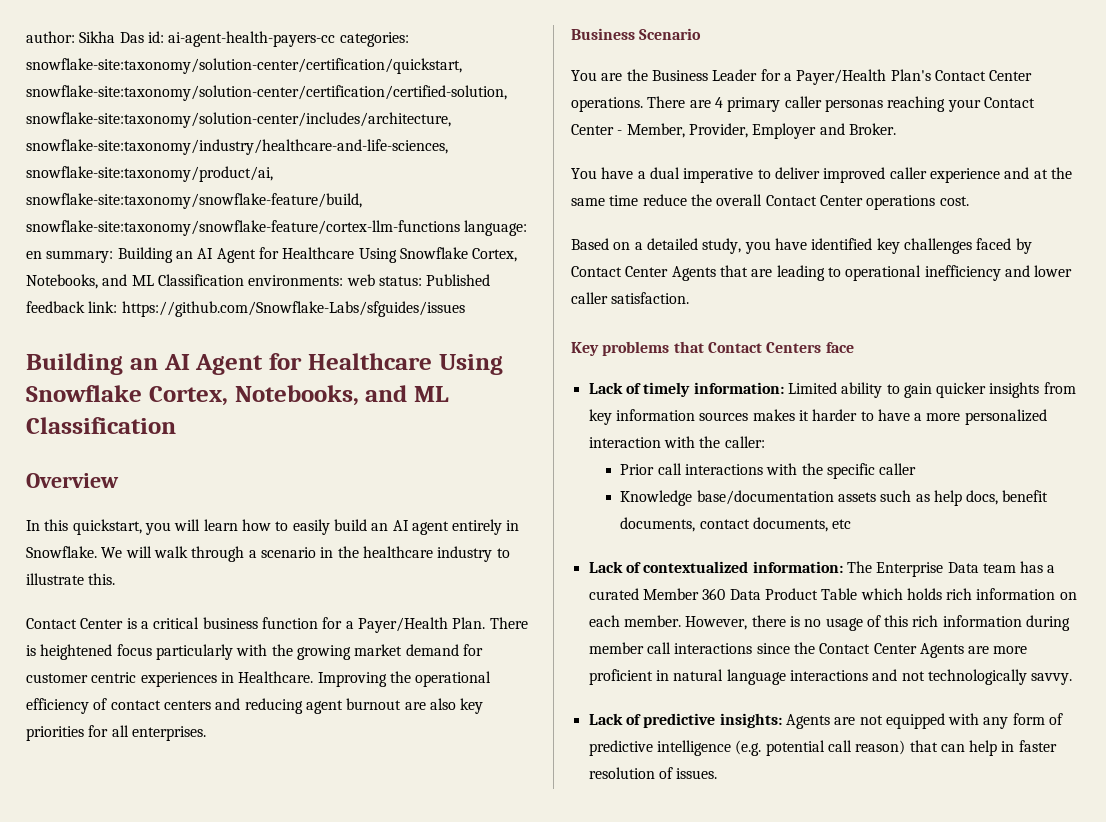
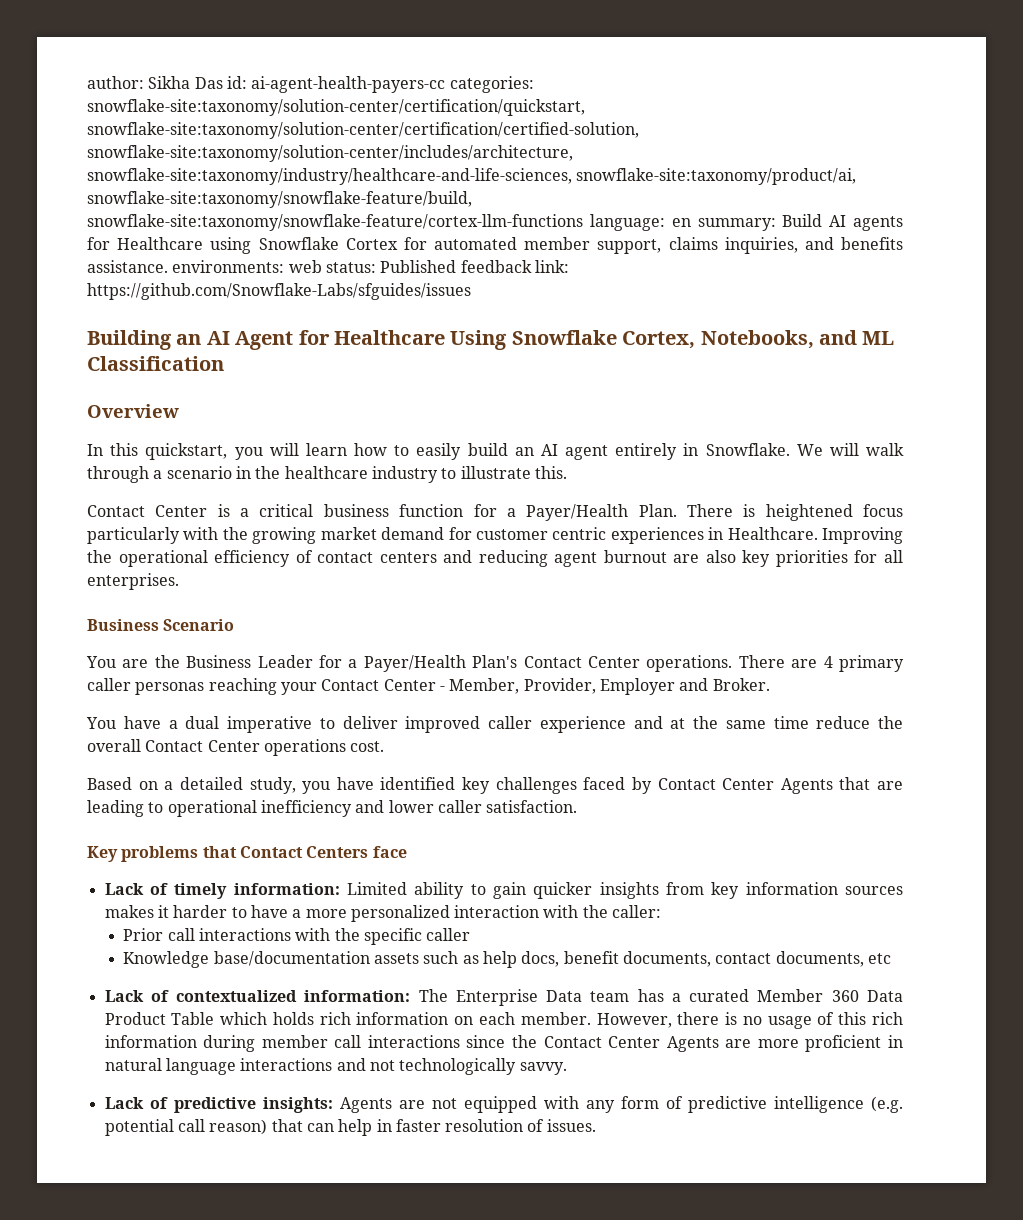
[117,247,518,263] [26,274,244,289] Building an AI Agent for Healthcare Using Snowflake Cortex, Notebooks, and ML Classification -> [782,214,904,231] [87,237,903,254] [87,260,168,273] Build AI agents for Healthcare using Snowflake Cortex for automated member support, claims inquiries, and benefits assistance.

